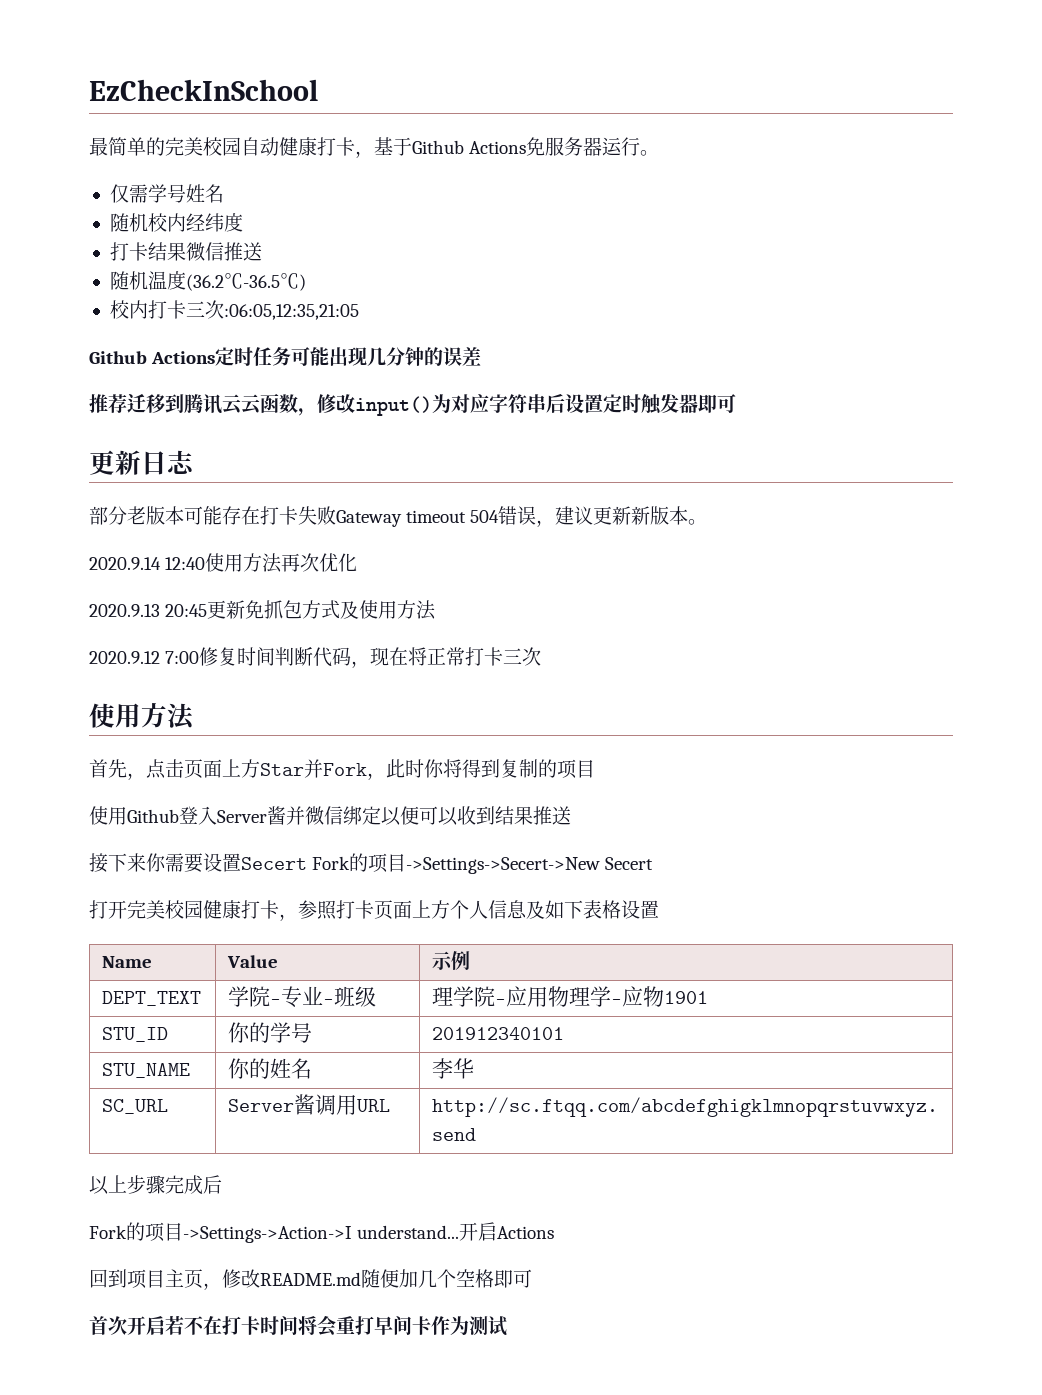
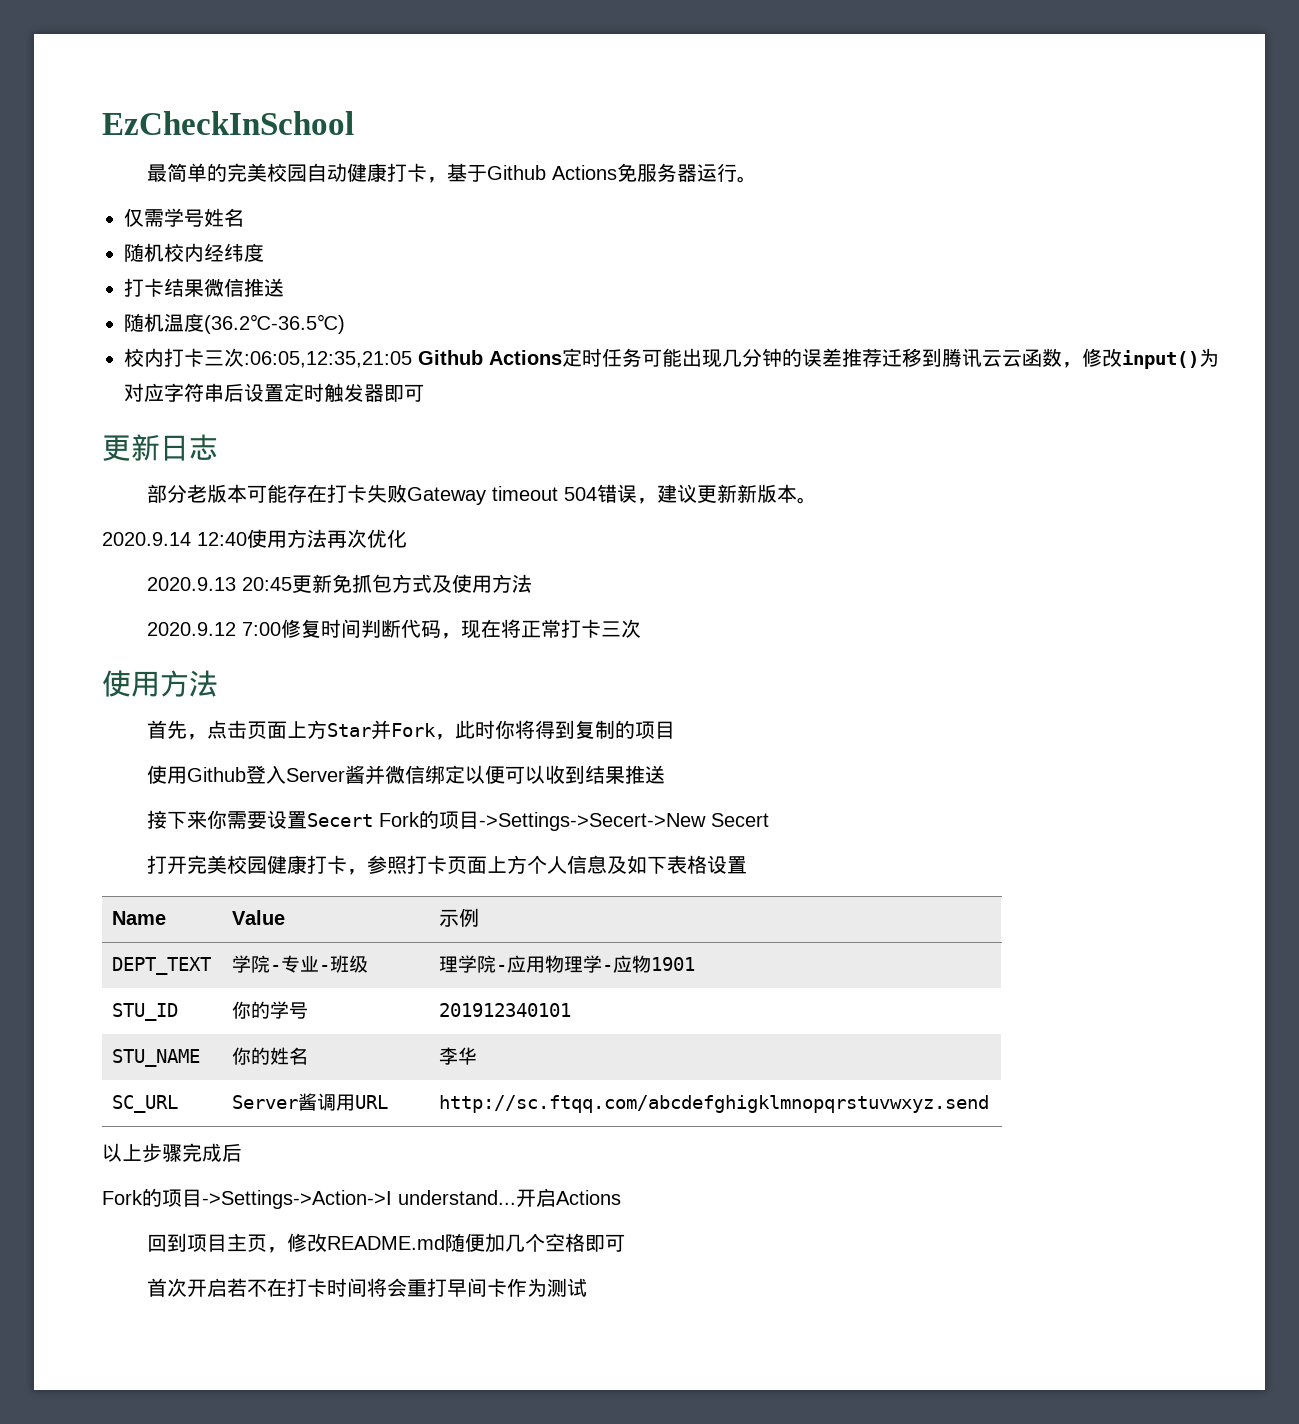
(359, 312) // -> (412, 359) none
(482, 356) // -> (842, 357) none

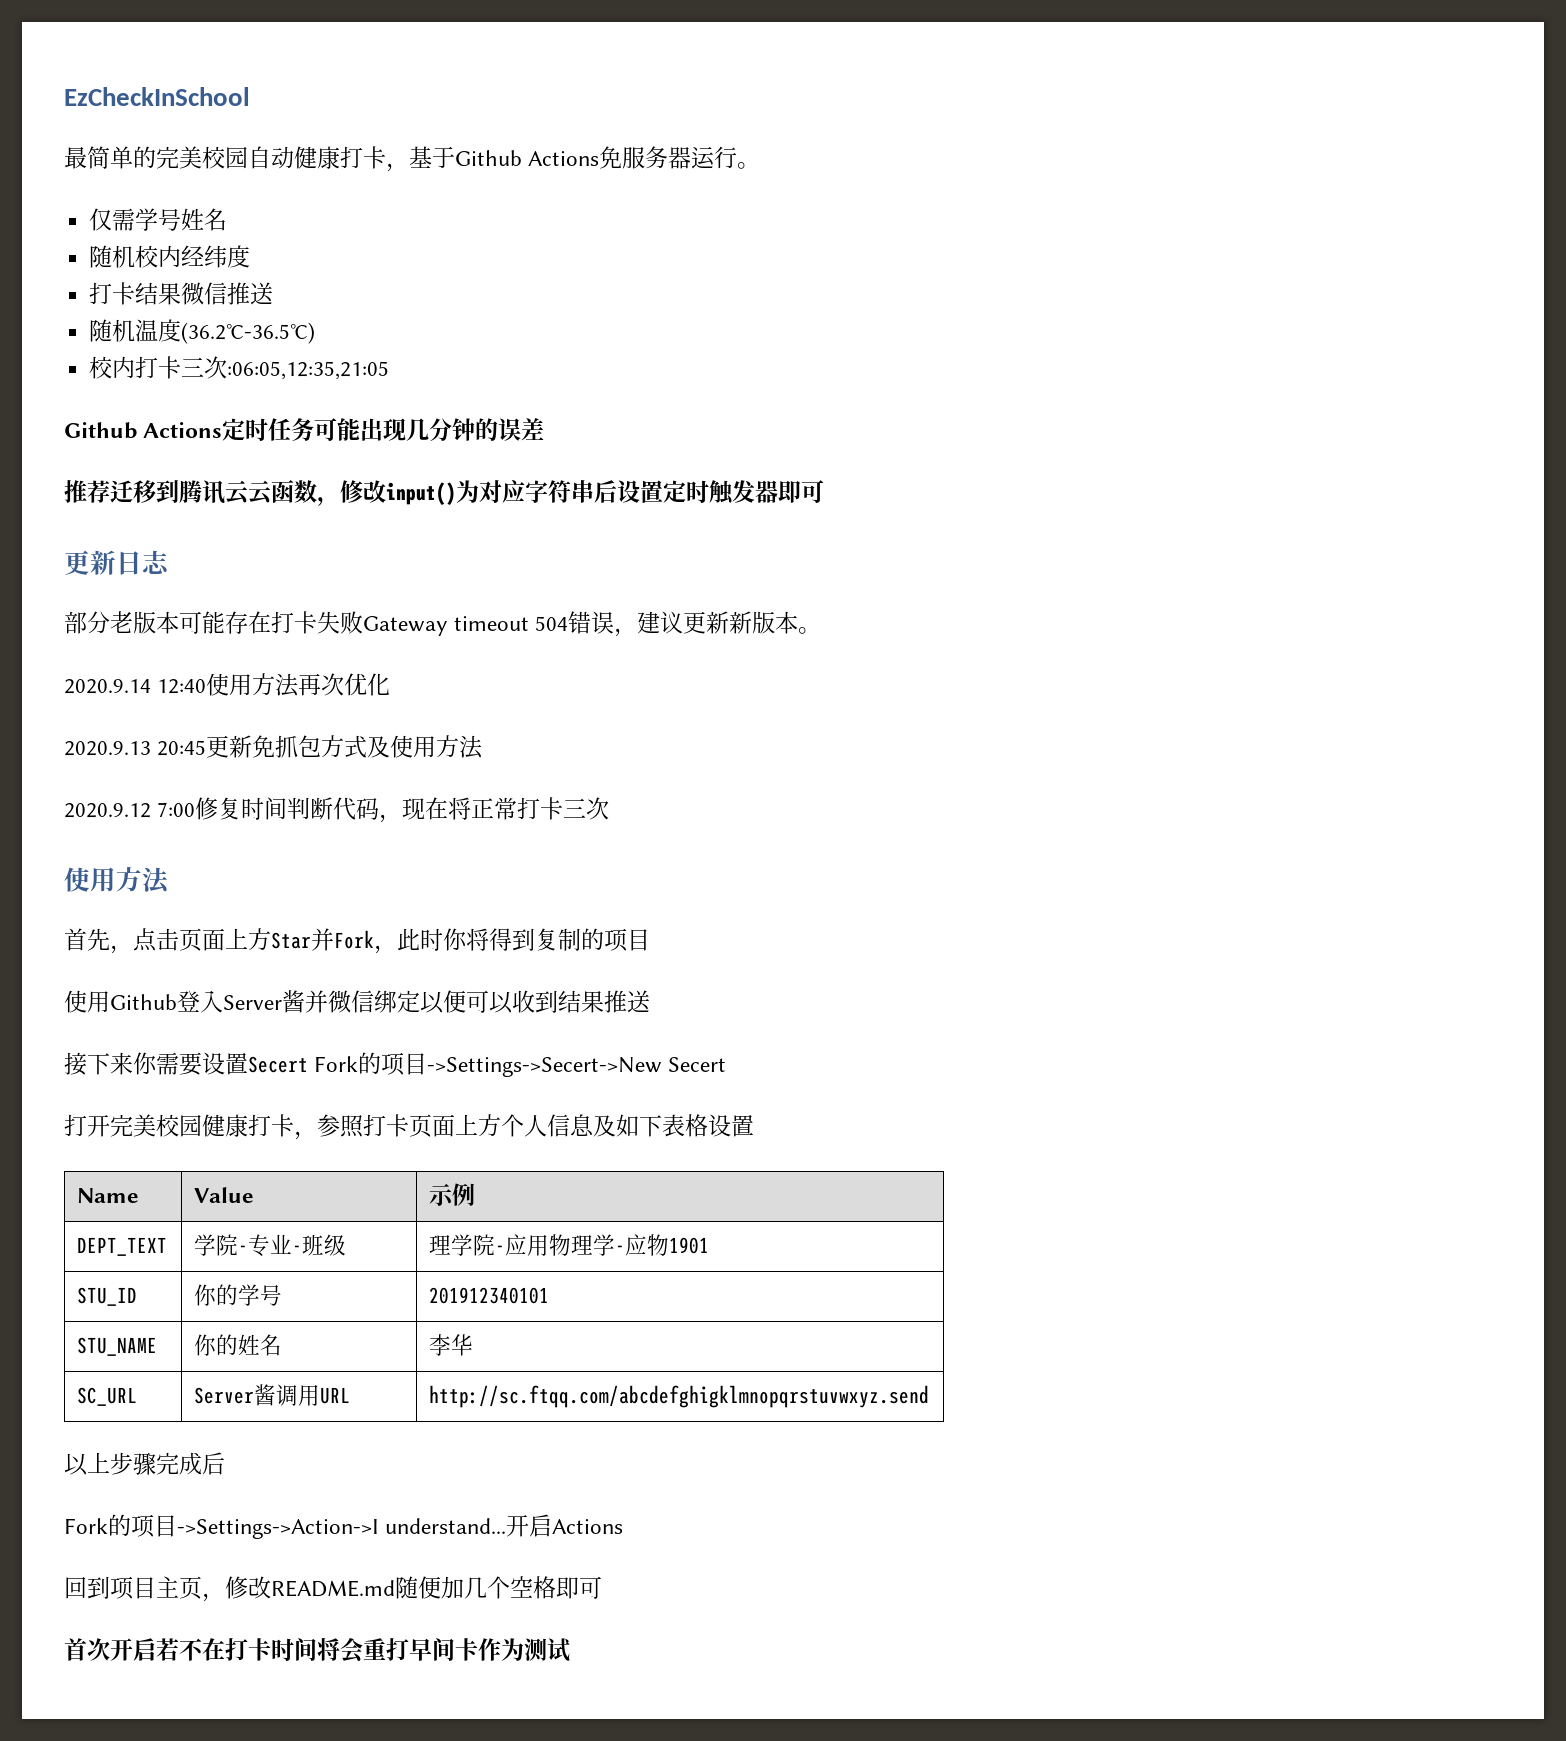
(412, 359) none -> (390, 370) //
(842, 357) none -> (545, 429) //

